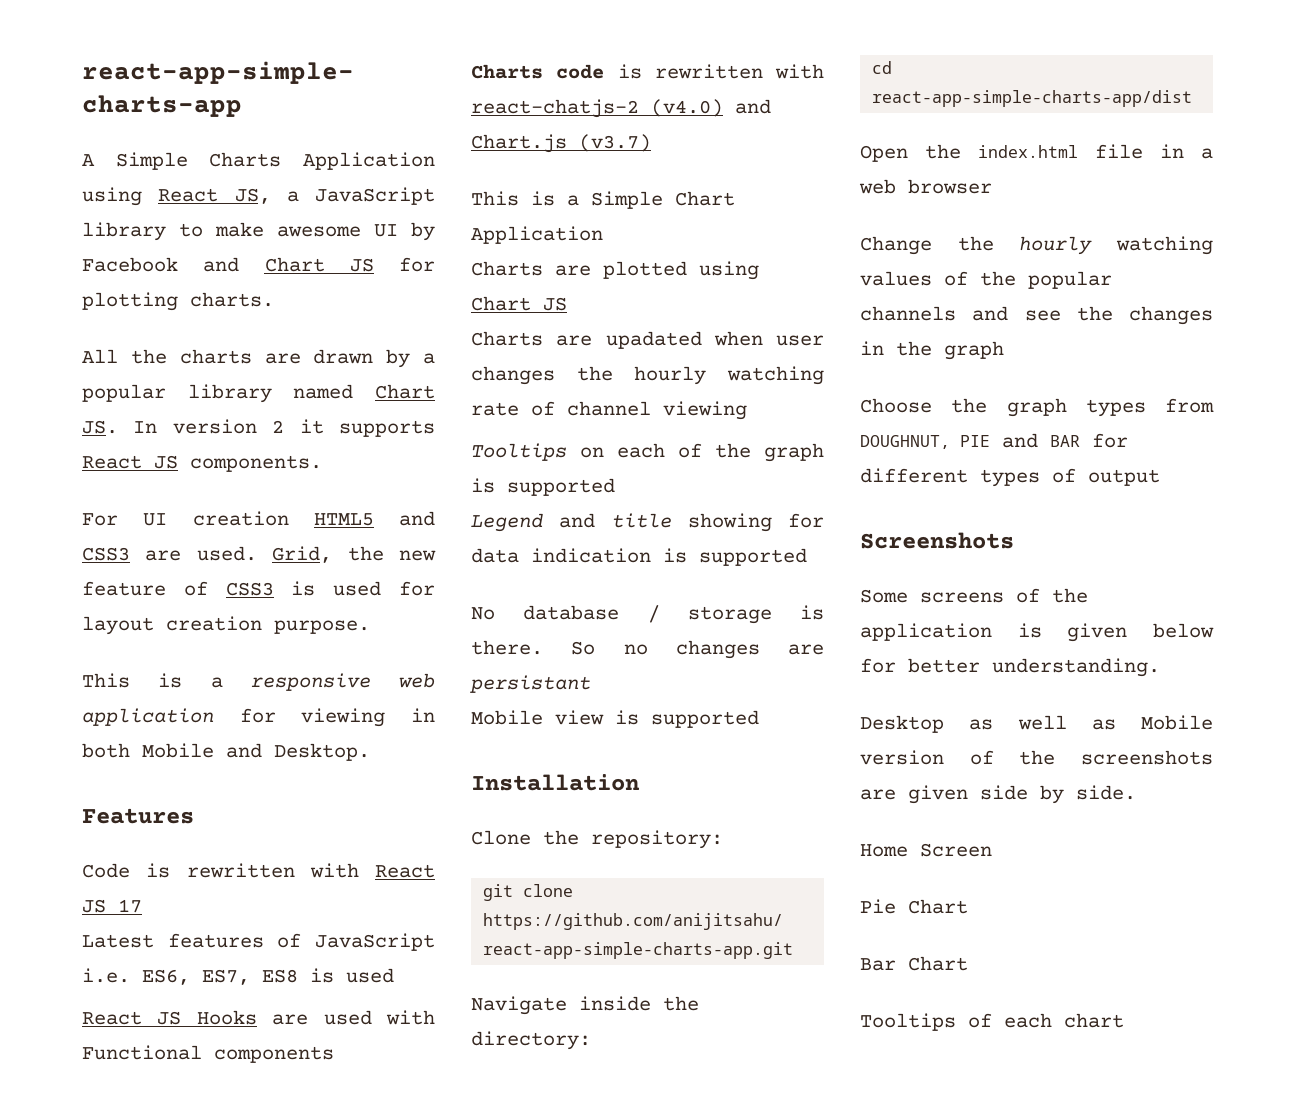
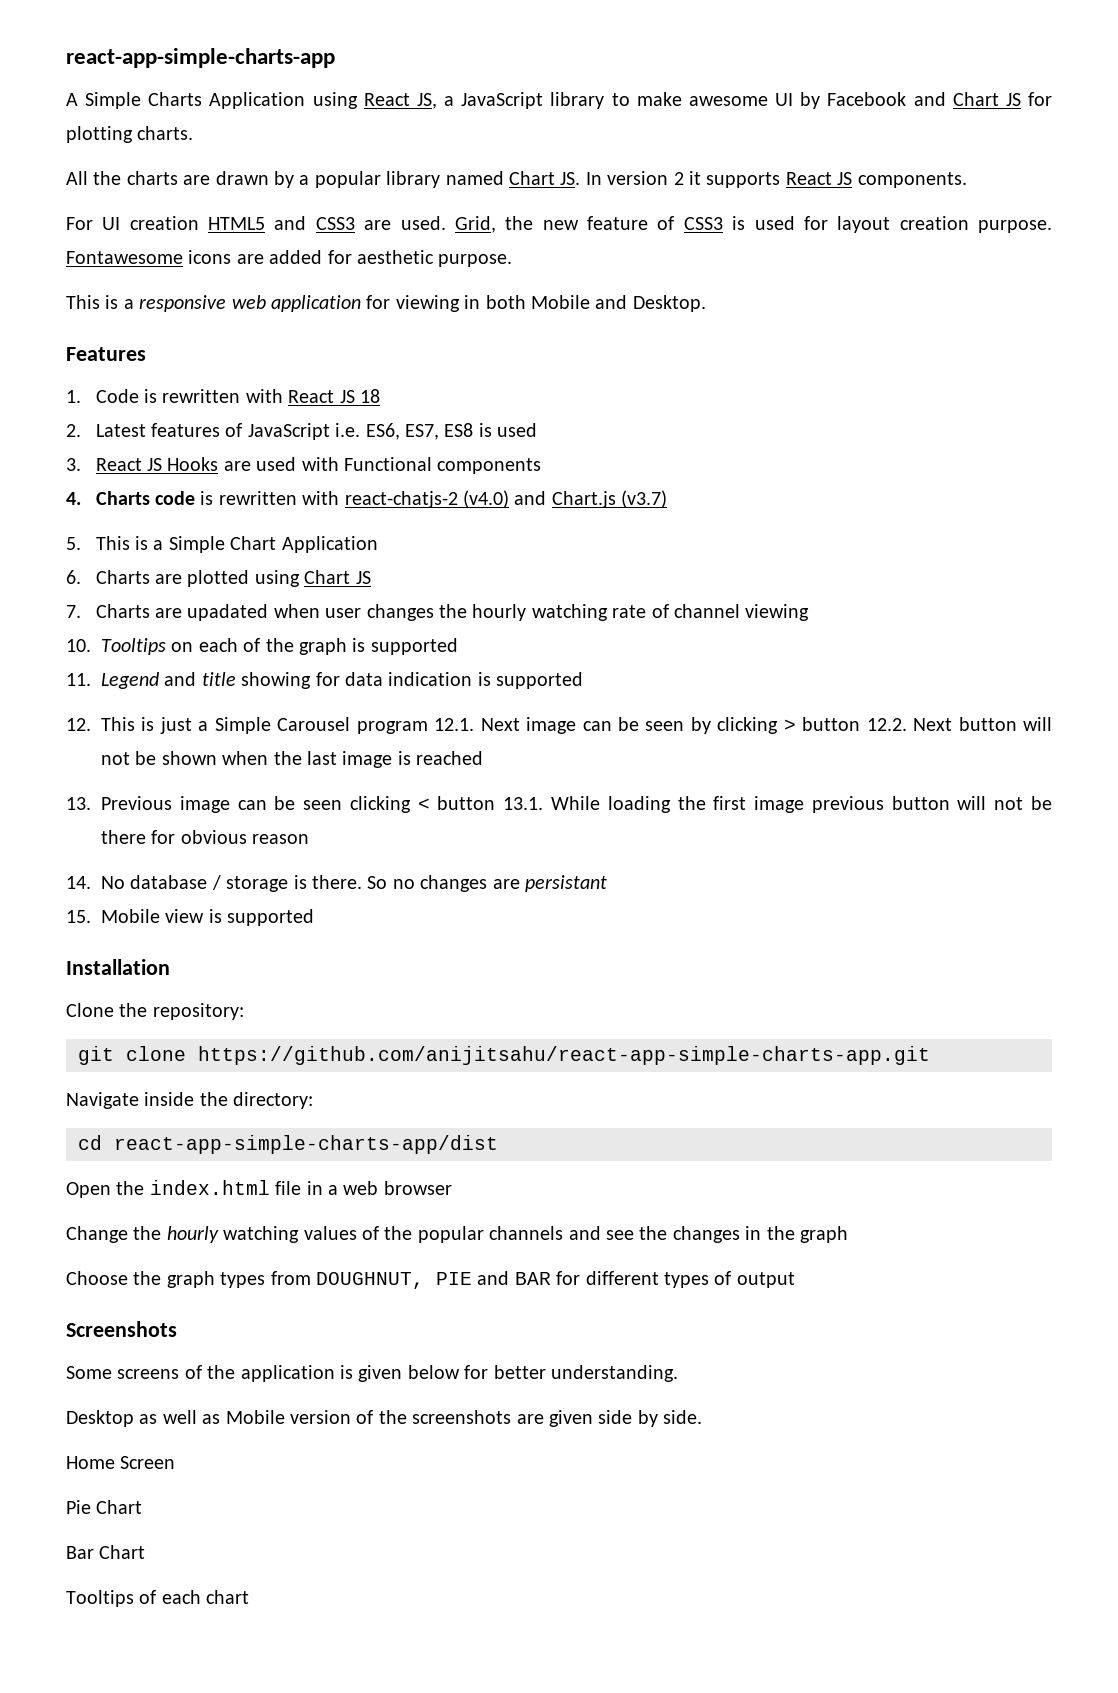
(370, 627) none -> [66,250,513,267] Fontawesome icons are added for aesthetic purpose.
(194, 816) none -> [66,390,81,403] 1.
[118,899,142,913] 17 // -> [359,389,380,403] [66,424,81,437] 18 // 2.
(394, 975) none -> [66,458,81,471] 3.
(334, 1054) none -> [66,492,81,505] 4.
(651, 143) none -> [66,537,81,550] 5.
(603, 235) none -> [66,570,81,584] 6.
(567, 304) none -> [66,605,81,618] 7.
(747, 410) none -> [66,639,91,652] 10.
(615, 487) none -> [66,673,91,686] 11.
(807, 557) none -> [66,717,1053,734] [101,751,484,768] [66,796,1053,813] [101,830,310,844] [66,876,91,889] 12. This is just a Simple Carousel program 12.1. Next image can be seen by clicking > button 12.2. Next button will not be shown when the last image is reached // 13. Previous image can be seen clicking < button 13.1. While loading the first image previous button will not be there for obvious reason // 14.
(591, 684) none -> [66,910,91,923] 15.

